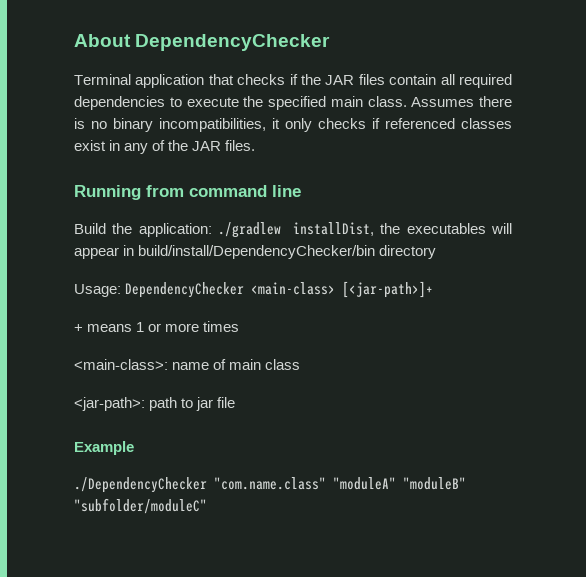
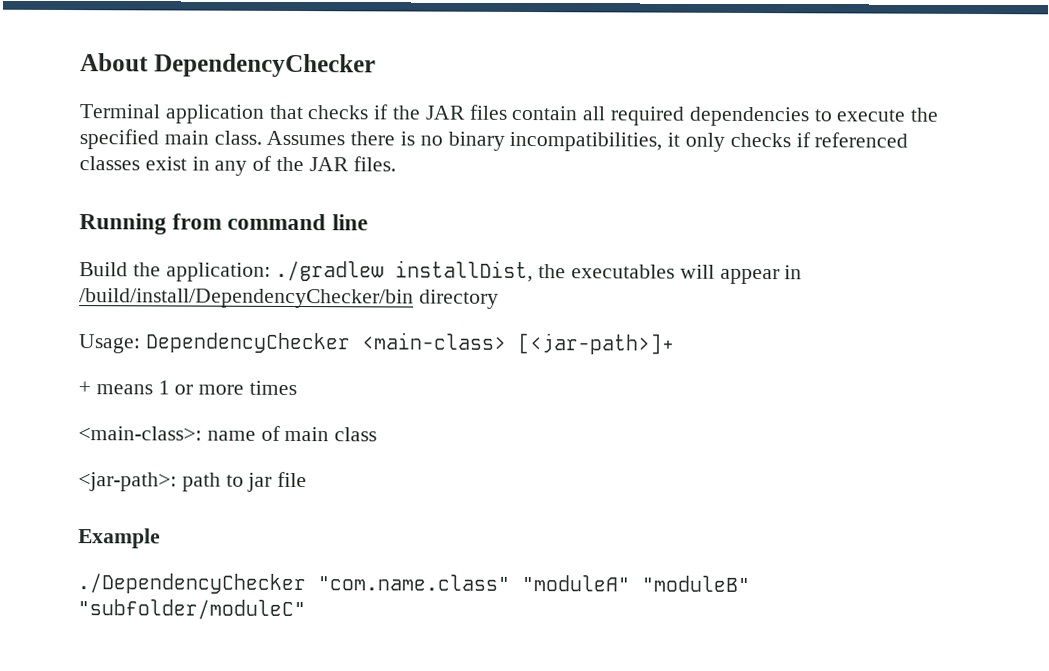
[138,245,376,259] build/install/DependencyChecker/bin -> [79,288,414,309] /build/install/DependencyChecker/bin

